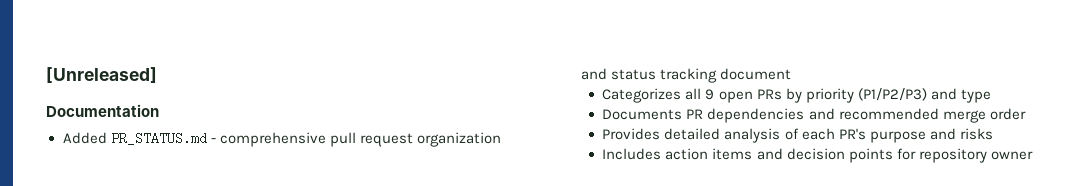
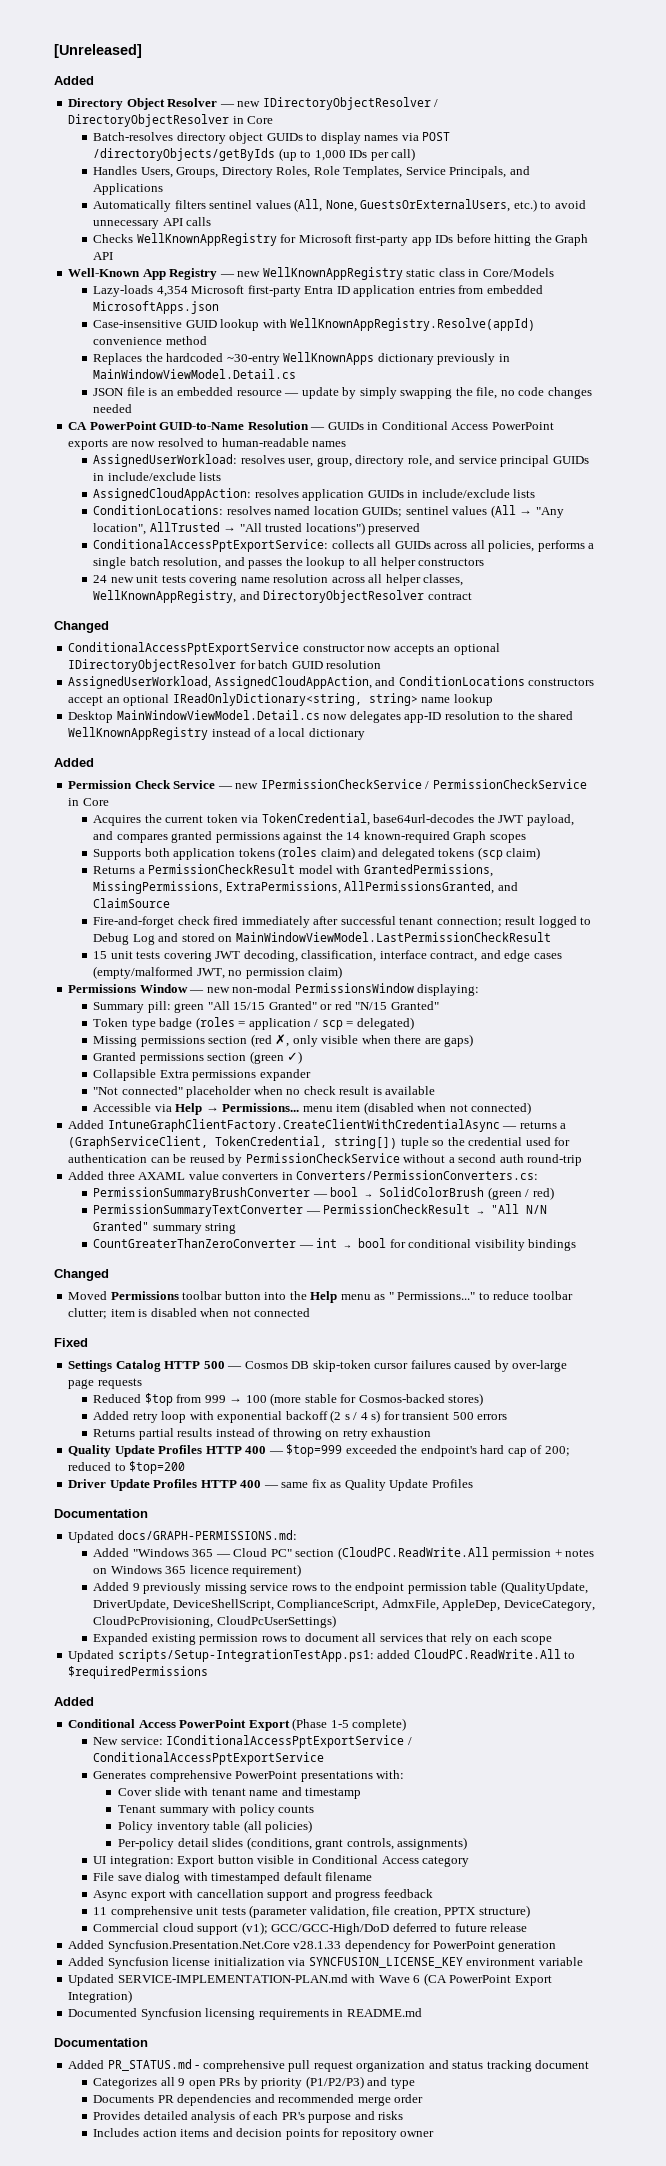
(157, 75) none -> [54,76,94,85] [68,97,439,110] [68,114,274,127] [93,132,451,144] [93,148,416,161] [93,166,530,178] [93,183,164,195] [93,199,586,212] [93,217,212,229] [93,233,589,246] [93,252,114,260] [68,267,554,280] [93,285,543,297] [93,301,220,314] [93,318,536,331] [93,336,207,345] [93,352,510,365] [93,369,297,379] [93,387,592,399] [93,404,133,413] [68,421,554,430] [68,438,347,450] [93,454,589,467] [93,472,222,481] [93,488,536,501] [93,505,564,518] [93,522,421,535] [93,539,595,552] [93,557,485,569] [93,574,464,586] [93,590,472,603] [54,621,109,633] [68,642,500,655] [68,659,382,672] [68,676,595,689] [68,693,493,706] [68,710,574,723] [68,727,365,740] [54,758,94,767] [68,779,587,789] [68,798,109,806] [93,813,574,826] [93,831,526,843] [93,847,541,860] [93,864,493,877] [93,881,518,894] [93,898,171,908] [93,916,592,928] [93,932,551,945] [93,950,562,962] [93,966,343,979] [68,983,480,996] [93,1001,439,1013] [93,1017,414,1030] [93,1034,474,1047] [93,1051,303,1064] [93,1069,311,1081] [93,1086,436,1098] [93,1102,532,1115] [68,1119,567,1132] [68,1136,571,1149] [68,1153,583,1166] [68,1170,539,1180] [93,1187,554,1200] [93,1204,548,1217] [93,1221,237,1234] [93,1238,577,1251] [54,1269,109,1281] [68,1291,573,1303] [68,1308,311,1319] [54,1338,88,1347] [68,1360,568,1372] [68,1378,142,1389] [93,1393,484,1406] [93,1410,508,1423] [93,1428,432,1440] [68,1444,570,1457] [68,1461,186,1474] [68,1479,473,1491] [54,1509,148,1518] [68,1530,297,1543] [93,1547,595,1560] [93,1564,302,1577] [93,1581,588,1594] [93,1599,595,1611] [93,1615,336,1628] [93,1633,553,1645] [68,1649,576,1662] [68,1666,209,1679] [54,1697,94,1706] [68,1718,407,1731] [93,1735,412,1748] [93,1752,325,1765] [93,1770,405,1782] [118,1787,362,1799] [118,1804,315,1816] [118,1820,313,1833] [118,1837,468,1850] [93,1855,470,1867] [93,1872,373,1884] [93,1889,433,1901] [93,1905,530,1918] [93,1922,528,1935] [68,1940,557,1952] [68,1957,583,1969] [68,1973,552,1986] [68,1990,133,2003] [68,2008,422,2020] // Added // Directory Object Resolver — new IDirectoryObjectResolver / DirectoryObjectResolver in Core // Batch-resolves directory object GUIDs to display names via POST /directoryObjects/getByIds (up to 1,000 IDs per call) // Handles Users, Groups, Directory Roles, Role Templates, Service Principals, and Applications // Automatically filters sentinel values (All, None, GuestsOrExternalUsers, etc.) to avoid unnecessary API calls // Checks WellKnownAppRegistry for Microsoft first-party app IDs before hitting the Graph API // Well-Known App Registry — new WellKnownAppRegistry static class in Core/Models // Lazy-loads 4,354 Microsoft first-party Entra ID application entries from embedded MicrosoftApps.json // Case-insensitive GUID lookup with WellKnownAppRegistry.Resolve(appId) convenience method // Replaces the hardcoded ~30-entry WellKnownApps dictionary previously in MainWindowViewModel.Detail.cs // JSON file is an embedded resource — update by simply swapping the file, no code changes needed // CA PowerPoint GUID-to-Name Resolution — GUIDs in Conditional Access PowerPoint exports are now resolved to human-readable names // AssignedUserWorkload: resolves user, group, directory role, and service principal GUIDs in include/exclude lists // AssignedCloudAppAction: resolves application GUIDs in include/exclude lists // ConditionLocations: resolves named location GUIDs; sentinel values (All → "Any location", AllTrusted → "All trusted locations") preserved // ConditionalAccessPptExportService: collects all GUIDs across all policies, performs a single batch resolution, and passes the lookup to all helper constructors // 24 new unit tests covering name resolution across all helper classes, WellKnownAppRegistry, and DirectoryObjectResolver contract // Changed // ConditionalAccessPptExportService constructor now accepts an optional IDirectoryObjectResolver for batch GUID resolution // AssignedUserWorkload, AssignedCloudAppAction, and ConditionLocations constructors accept an optional IReadOnlyDictionary<string, string> name lookup // Desktop MainWindowViewModel.Detail.cs now delegates app-ID resolution to the shared WellKnownAppRegistry instead of a local dictionary // Added // Permission Check Service — new IPermissionCheckService / PermissionCheckService in Core // Acquires the current token via TokenCredential, base64url-decodes the JWT payload, and compares granted permissions against the 14 known-required Graph scopes // Supports both application tokens (roles claim) and delegated tokens (scp claim) // Returns a PermissionCheckResult model with GrantedPermissions, MissingPermissions, ExtraPermissions, AllPermissionsGranted, and ClaimSource // Fire-and-forget check fired immediately after successful tenant connection; result logged to Debug Log and stored on MainWindowViewModel.LastPermissionCheckResult // 15 unit tests covering JWT decoding, classification, interface contract, and edge cases (empty/malformed JWT, no permission claim) // Permissions Window — new non-modal PermissionsWindow displaying: // Summary pill: green "All 15/15 Granted" or red "N/15 Granted" // Token type badge (roles = application / scp = delegated) // Missing permissions section (red ✗, only visible when there are gaps) // Granted permissions section (green ✓) // Collapsible Extra permissions expander // "Not connected" placeholder when no check result is available // Accessible via Help → Permissions... menu item (disabled when not connected) // Added IntuneGraphClientFactory.CreateClientWithCredentialAsync — returns a (GraphServiceClient, TokenCredential, string[]) tuple so the credential used for authentication can be reused by PermissionCheckService without a second auth round-trip // Added three AXAML value converters in Converters/PermissionConverters.cs: // PermissionSummaryBrushConverter — bool → SolidColorBrush (green / red) // PermissionSummaryTextConverter — PermissionCheckResult → "All N/N Granted" summary string // CountGreaterThanZeroConverter — int → bool for conditional visibility bindings // Changed // Moved Permissions toolbar button into the Help menu as " Permissions..." to reduce toolbar clutter; item is disabled when not connected // Fixed // Settings Catalog HTTP 500 — Cosmos DB skip-token cursor failures caused by over-large page requests // Reduced $top from 999 → 100 (more stable for Cosmos-backed stores) // Added retry loop with exponential backoff (2 s / 4 s) for transient 500 errors // Returns partial results instead of throwing on retry exhaustion // Quality Update Profiles HTTP 400 — $top=999 exceeded the endpoint's hard cap of 200; reduced to $top=200 // Driver Update Profiles HTTP 400 — same fix as Quality Update Profiles // Documentation // Updated docs/GRAPH-PERMISSIONS.md: // Added "Windows 365 — Cloud PC" section (CloudPC.ReadWrite.All permission + notes on Windows 365 licence requirement) // Added 9 previously missing service rows to the endpoint permission table (QualityUpdate, DriverUpdate, DeviceShellScript, ComplianceScript, AdmxFile, AppleDep, DeviceCategory, CloudPcProvisioning, CloudPcUserSettings) // Expanded existing permission rows to document all services that rely on each scope // Updated scripts/Setup-IntegrationTestApp.ps1: added CloudPC.ReadWrite.All to $requiredPermissions // Added // Conditional Access PowerPoint Export (Phase 1-5 complete) // New service: IConditionalAccessPptExportService / ConditionalAccessPptExportService // Generates comprehensive PowerPoint presentations with: // Cover slide with tenant name and timestamp // Tenant summary with policy counts // Policy inventory table (all policies) // Per-policy detail slides (conditions, grant controls, assignments) // UI integration: Export button visible in Conditional Access category // File save dialog with timestamped default filename // Async export with cancellation support and progress feedback // 11 comprehensive unit tests (parameter validation, file creation, PPTX structure) // Commercial cloud support (v1); GCC/GCC-High/DoD deferred to future release // Added Syncfusion.Presentation.Net.Core v28.1.33 dependency for PowerPoint generation // Added Syncfusion license initialization via SYNCFUSION_LICENSE_KEY environment variable // Updated SERVICE-IMPLEMENTATION-PLAN.md with Wave 6 (CA PowerPoint Export Integration) // Documented Syncfusion licensing requirements in README.md

